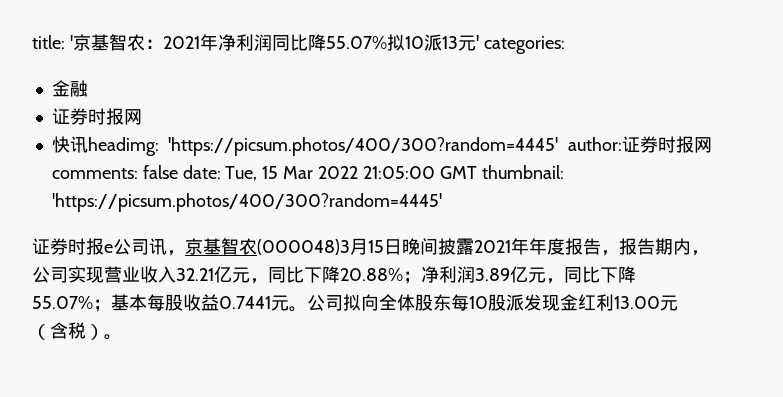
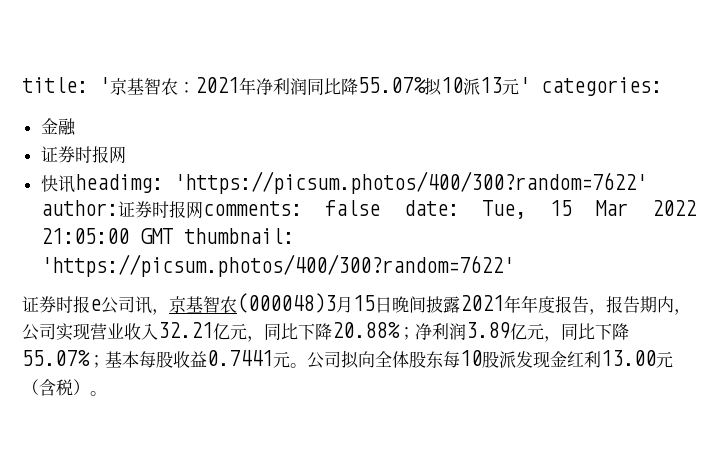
[168,137,559,156] 'https://picsum.photos/400/300?random=4445' -> [173,171,647,194] 'https://picsum.photos/400/300?random=7622'
[51,193,442,212] 'https://picsum.photos/400/300?random=4445' -> [40,254,514,277] 'https://picsum.photos/400/300?random=7622'

